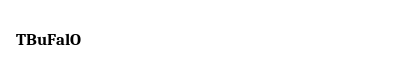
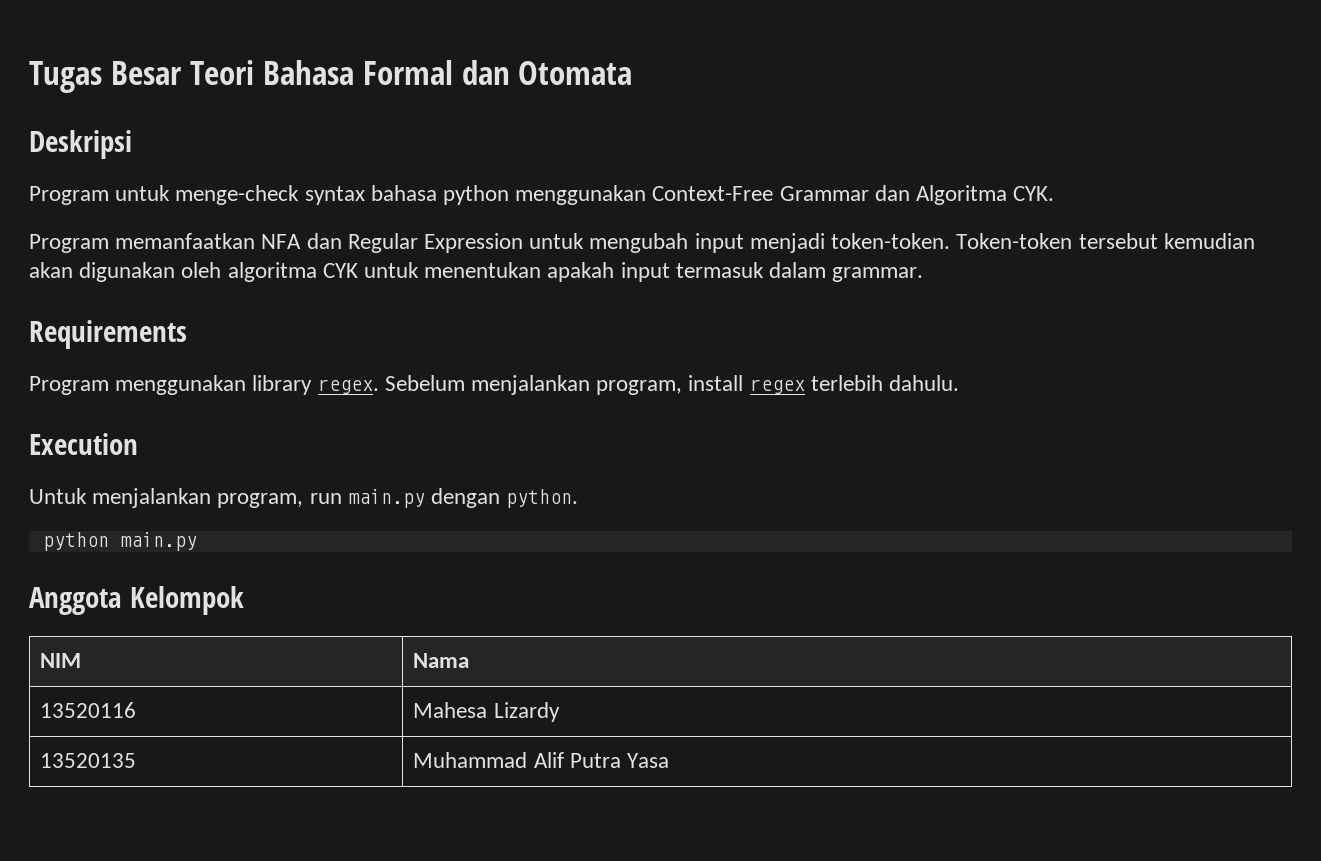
[16,33,81,45] TBuFalO -> [29,60,633,93] [29,130,132,159] [29,185,1055,205] [29,233,1255,253] [29,262,924,282] [29,320,187,349] [29,375,960,395] [29,433,138,455] [29,488,579,508] [42,532,197,551] [29,586,244,615] [40,653,82,668] [413,653,470,668] [40,702,137,718] [413,702,560,722] [40,753,137,768] [413,752,670,768] Tugas Besar Teori Bahasa Formal dan Otomata // Deskripsi // Program untuk menge-check syntax bahasa python menggunakan Context-Free Grammar dan Algoritma CYK. // Program memanfaatkan NFA dan Regular Expression untuk mengubah input menjadi token-token. Token-token tersebut kemudian akan digunakan oleh algoritma CYK untuk menentukan apakah input termasuk dalam grammar. // Requirements // Program menggunakan library regex. Sebelum menjalankan program, install regex terlebih dahulu. // Execution // Untuk menjalankan program, run main.py dengan python. // python main.py // Anggota Kelompok // NIM | Nama // 13520116 | Mahesa Lizardy // 13520135 | Muhammad Alif Putra Yasa

